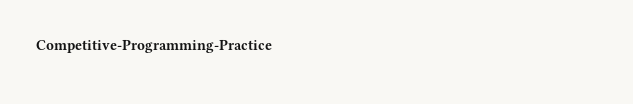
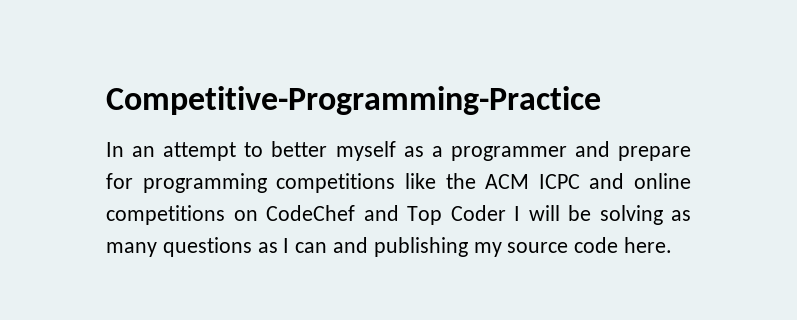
(272, 46) none -> [106,141,692,161] [106,173,691,193] [106,205,691,225] [106,237,673,257] // In an attempt to better myself as a programmer and prepare for programming competitions like the ACM ICPC and online competitions on CodeChef and Top Coder I will be solving as many questions as I can and publishing my source code here.

